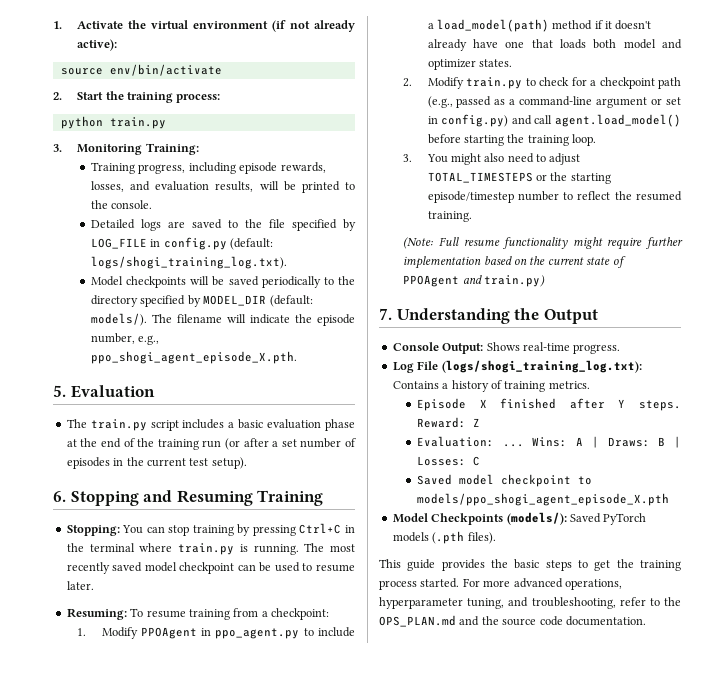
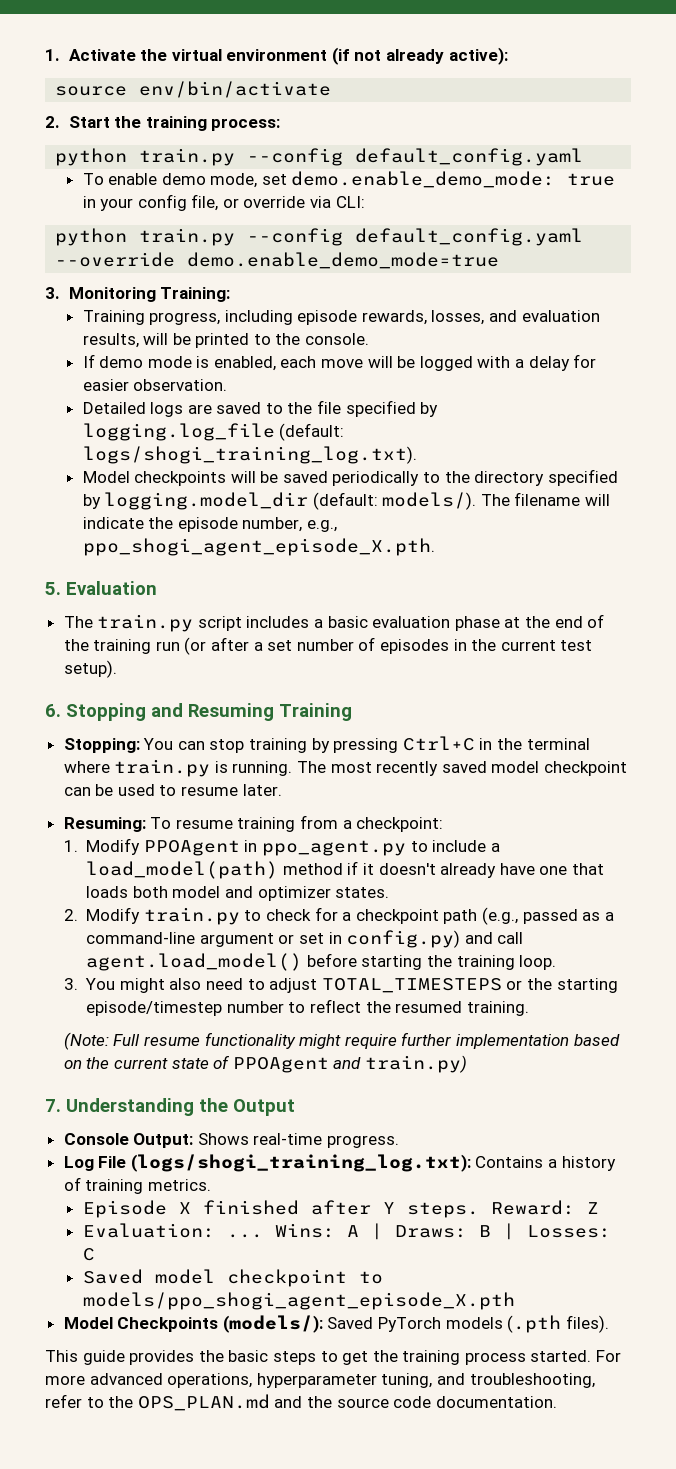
(166, 123) none -> [247,148,584,166] [82,171,616,188] [82,194,365,211] [55,228,584,246] [55,252,500,269] --config default_config.yaml // To enable demo mode, set demo.enable_demo_mode: true in your config file, or override via CLI: // python train.py --config default_config.yaml --override demo.enable_demo_mode=true
(153, 204) none -> [82,354,597,371] [82,379,228,391] // If demo mode is enabled, each move will be logged with a delay for easier observation.
[91,237,227,250] LOG_FILE in config.py -> [82,423,275,441] logging.log_file
[203,295,267,306] MODEL_DIR -> [104,492,309,510] logging.model_dir

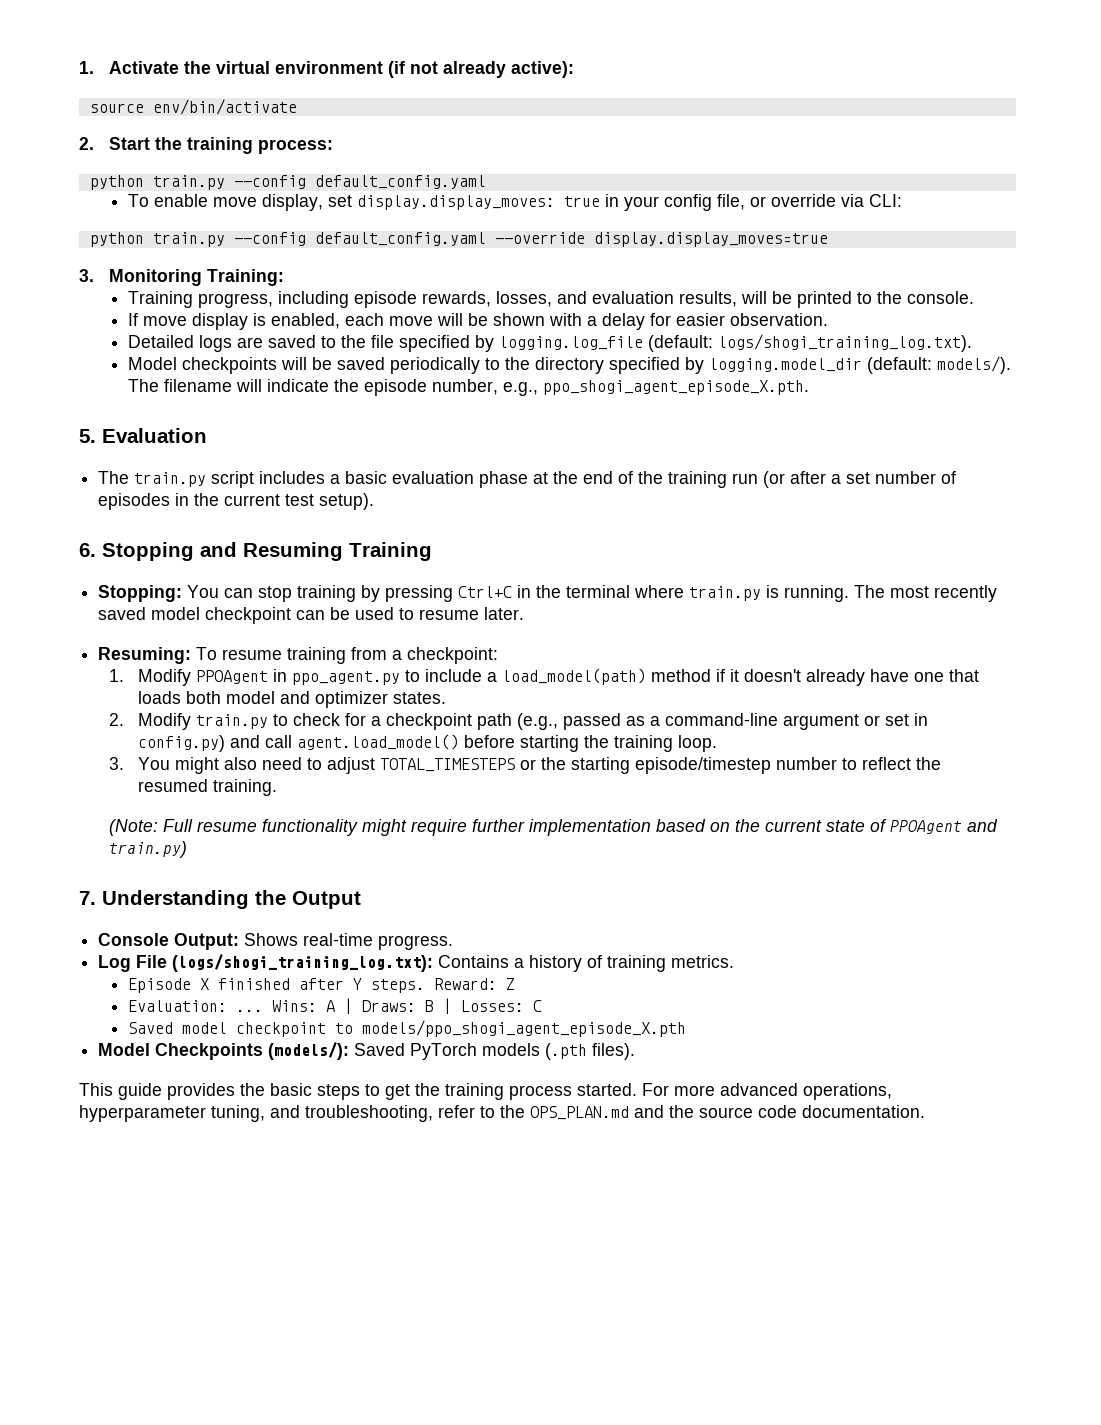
[161,171,556,188] demo mode, set demo.enable_demo_mode: -> [212,194,555,211] move display, set display.display_moves:
[187,252,500,269] demo.enable_demo_mode=true -> [593,232,828,247] display.display_moves=true
[99,356,192,368] demo mode -> [142,313,248,330] move display
[419,356,473,371] logged -> [492,313,545,326] shown

